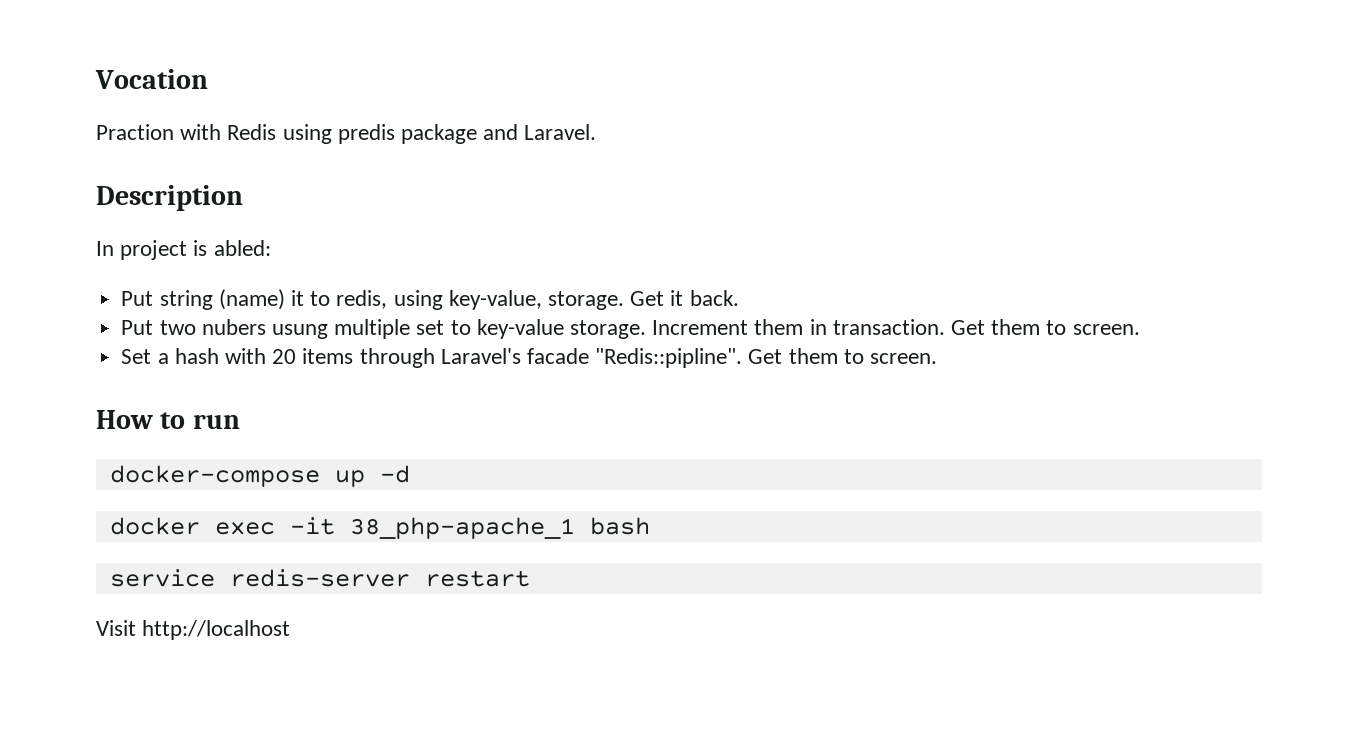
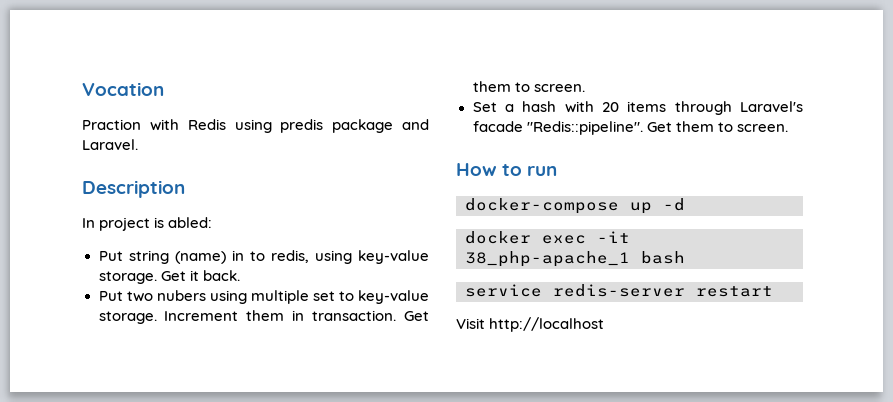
[290,290,304,306] it -> [231,250,244,261] in
[448,290,542,310] key-value, -> [358,250,430,264] key-value
[271,324,328,339] usung -> [209,290,247,304] using
[595,348,743,368] "Redis::pipline". -> [526,121,643,135] "Redis::pipeline".

